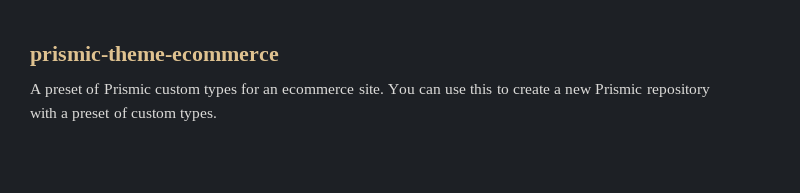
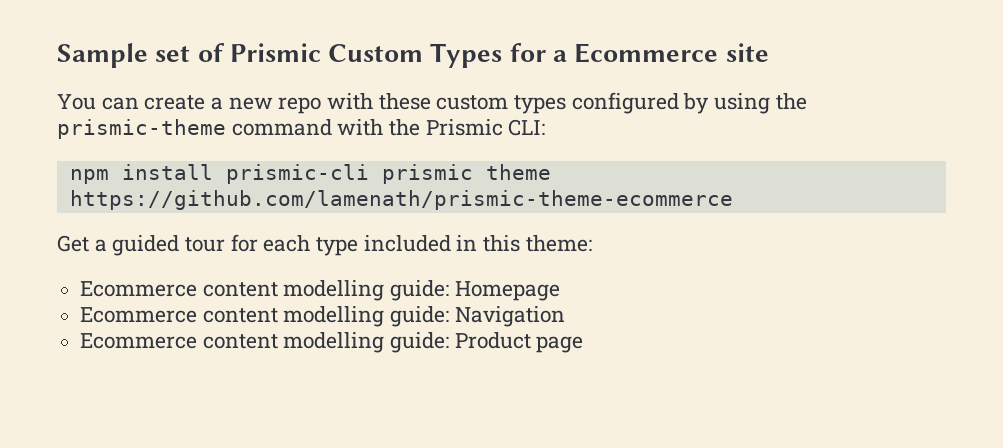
[30,46,279,66] [30,83,710,97] [30,107,217,121] prismic-theme-ecommerce // A preset of Prismic custom types for an ecommerce site. You can use this to create a new Prismic repository with a preset of custom types. -> [57,43,769,68] [57,92,807,114] [57,119,546,139] [69,164,551,184] [69,190,733,210] [57,234,592,256] [80,280,560,301] [80,306,565,327] [80,332,584,353] Sample set of Prismic Custom Types for a Ecommerce site // You can create a new repo with these custom types configured by using the prismic-theme command with the Prismic CLI: // npm install prismic-cli prismic theme https://github.com/lamenath/prismic-theme-ecommerce // Get a guided tour for each type included in this theme: // Ecommerce content modelling guide: Homepage // Ecommerce content modelling guide: Navigation // Ecommerce content modelling guide: Product page

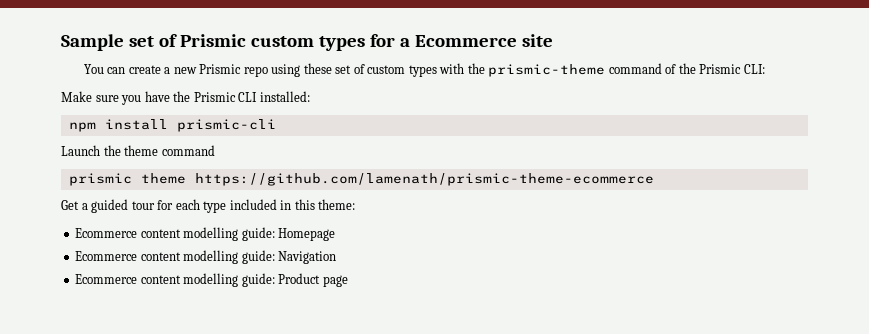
[328,43,503,68] Custom Types -> [250,36,365,51] custom types
[278,92,771,114] repo with these custom types configured by using -> [199,63,465,77] Prismic repo using these set of custom types with
[337,119,384,136] with -> [665,64,677,74] of
(546, 127) none -> [61,91,310,105] // Make sure you have the Prismic CLI installed:
(369, 174) none -> [61,145,215,156] // Launch the theme command //

